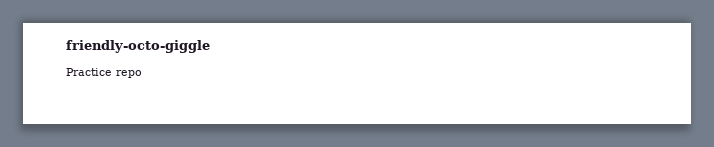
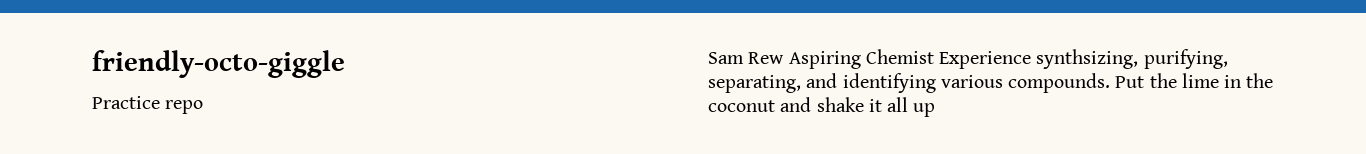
(142, 74) none -> [708,49,1228,69] [708,73,1274,93] [708,97,936,117] // Sam Rew Aspiring Chemist Experience synthsizing, purifying, separating, and identifying various compounds. Put the lime in the coconut and shake it all up

